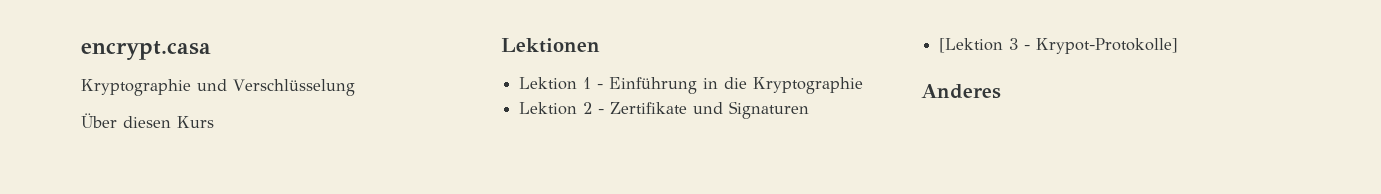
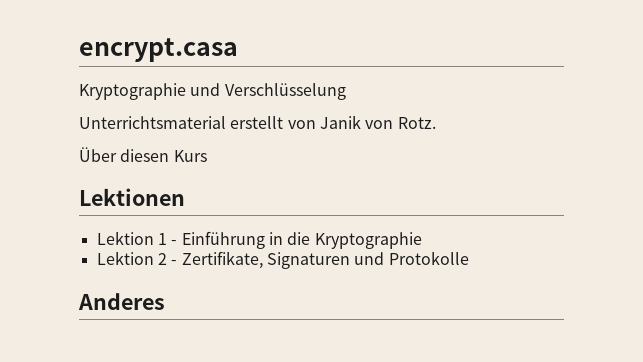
(355, 87) none -> [79,115,436,129] // Unterrichtsmaterial erstellt von Janik von Rotz.
[610,101,810,119] [939,38,1179,54] Zertifikate und Signaturen // [Lektion 3 - Krypot-Protokolle] -> [181,251,469,269] Zertifikate, Signaturen und Protokolle

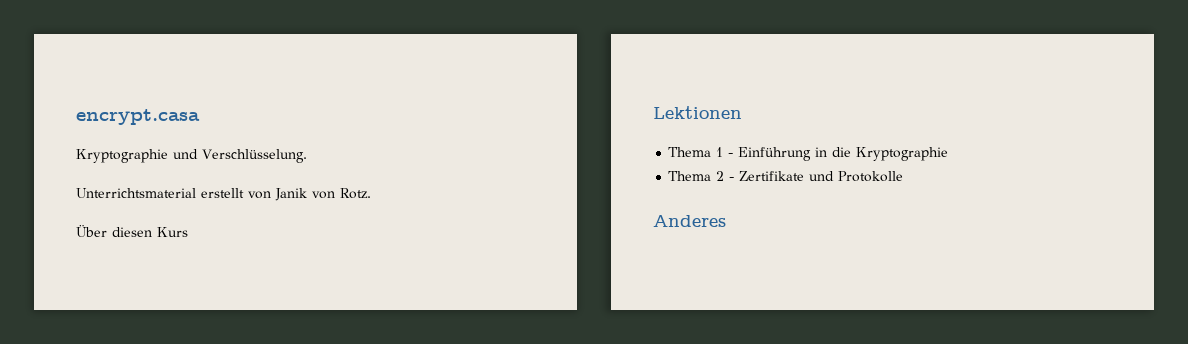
[224,83,346,100] Verschlüsselung -> [202,149,307,163] Verschlüsselung.
[96,231,154,245] Lektion -> [668,147,712,157] Thema
[96,251,154,265] Lektion -> [668,171,712,181] Thema
[181,251,350,269] Zertifikate, Signaturen -> [739,171,805,181] Zertifikate

